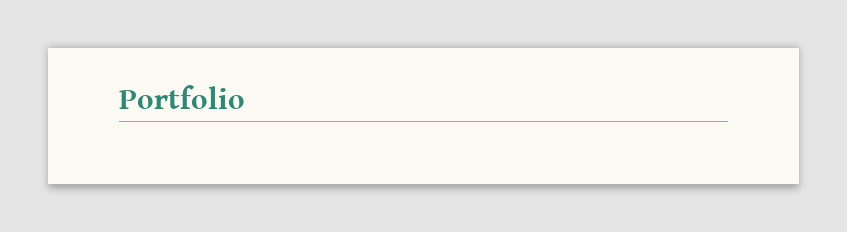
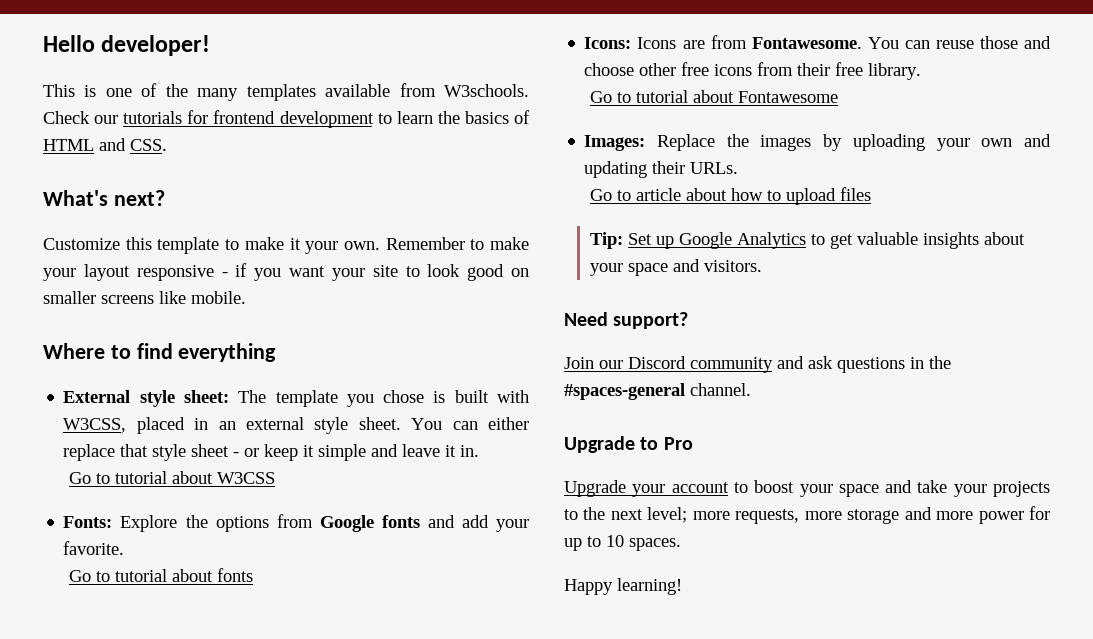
[119,85,245,109] Portfolio -> [43,35,211,56] [43,83,529,101] [43,110,531,128] [43,138,167,151] [43,190,165,206] [43,237,529,254] [43,263,529,281] [43,291,246,304] [43,343,277,362] [63,390,529,407] [63,417,529,434] [63,444,480,461] [69,471,276,484] [63,514,529,532] [63,541,125,555] [69,568,254,582] [584,35,1051,49] [584,62,922,80] [590,90,839,103] [584,134,1051,151] [584,161,739,178] [590,187,872,205] [590,232,1026,249] [590,259,763,276] [564,312,689,329] [564,356,951,373] [564,383,751,400] [564,436,693,453] [564,480,1050,497] [564,506,1050,524] [564,535,681,551] [564,578,682,595] Hello developer! // This is one of the many templates available from W3schools. Check our tutorials for frontend development to learn the basics of HTML and CSS. // What's next? // Customize this template to make it your own. Remember to make your layout responsive - if you want your site to look good on smaller screens like mobile. // Where to find everything // External style sheet: The template you chose is built with W3CSS, placed in an external style sheet. You can either replace that style sheet - or keep it simple and leave it in. // Go to tutorial about W3CSS // Fonts: Explore the options from Google fonts and add your favorite. // Go to tutorial about fonts // Icons: Icons are from Fontawesome. You can reuse those and choose other free icons from their free library. // Go to tutorial about Fontawesome // Images: Replace the images by uploading your own and updating their URLs. // Go to article about how to upload files // Tip: Set up Google Analytics to get valuable insights about your space and visitors. // Need support? // Join our Discord community and ask questions in the #spaces-general channel. // Upgrade to Pro // Upgrade your account to boost your space and take your projects to the next level; more requests, more storage and more power for up to 10 spaces. // Happy learning!

